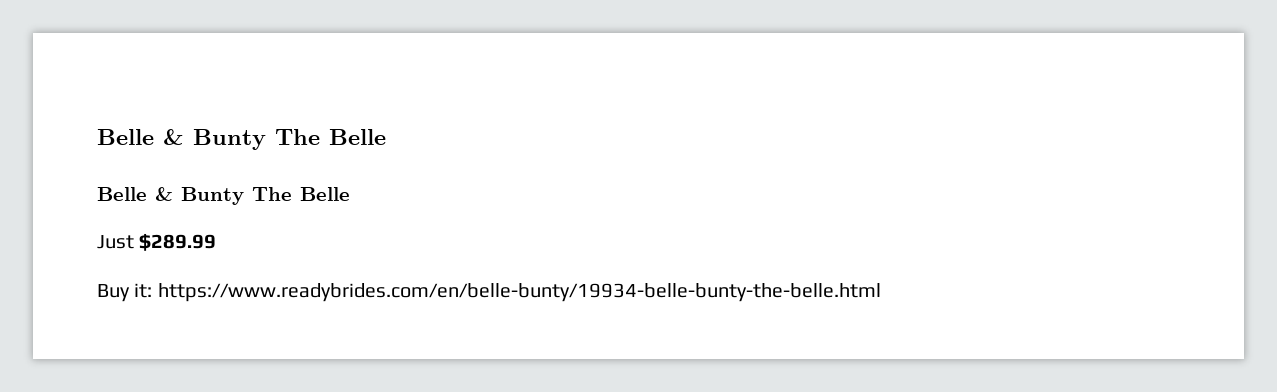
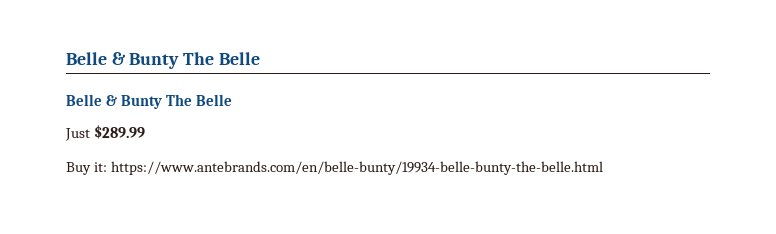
[157,283,881,302] https://www.readybrides.com/en/belle-bunty/19934-belle-bunty-the-belle.html -> [110,161,603,175] https://www.antebrands.com/en/belle-bunty/19934-belle-bunty-the-belle.html

